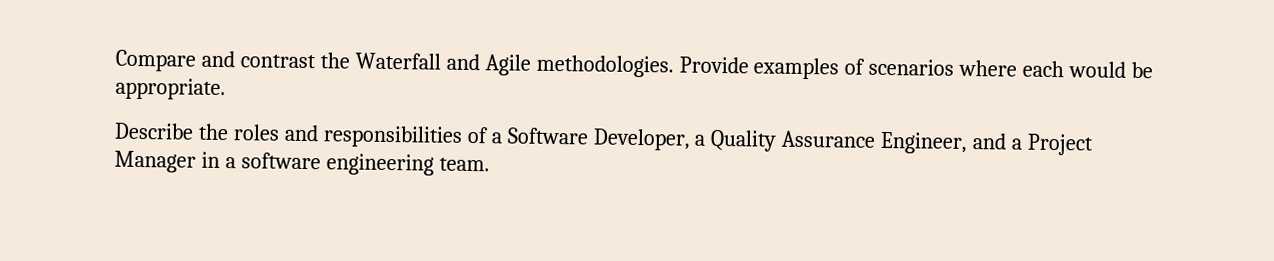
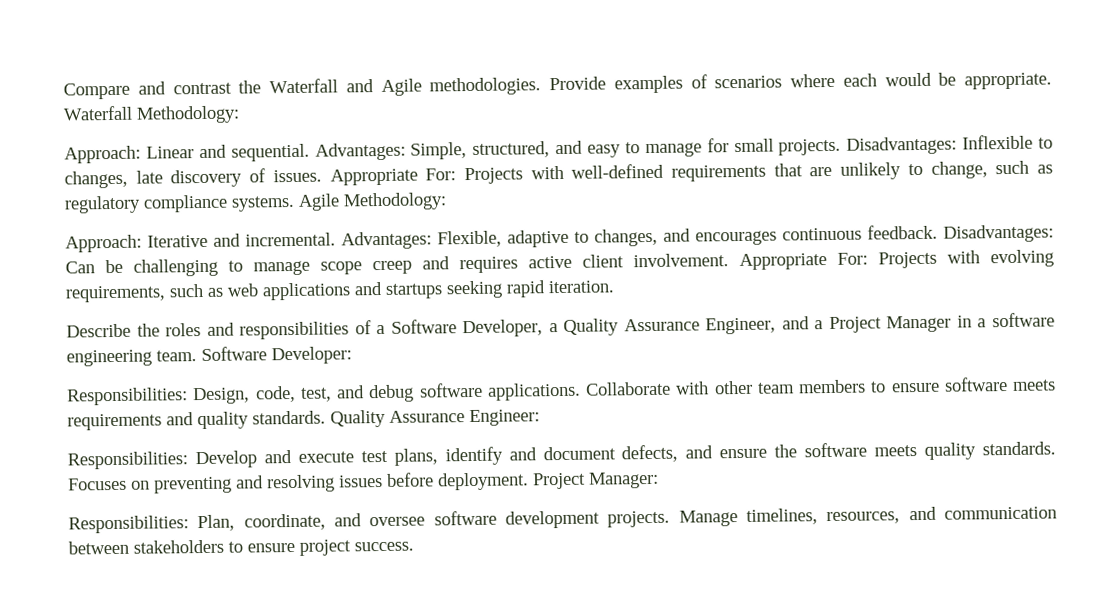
(226, 89) none -> [63,105,240,124] [64,134,1053,164] [64,160,1054,189] [64,192,447,214] [65,224,1054,253] [65,249,1054,277] [65,280,614,303] Waterfall Methodology: // Approach: Linear and sequential. Advantages: Simple, structured, and easy to manage for small projects. Disadvantages: Inflexible to changes, late discovery of issues. Appropriate For: Projects with well-defined requirements that are unlikely to change, such as regulatory compliance systems. Agile Methodology: // Approach: Iterative and incremental. Advantages: Flexible, adaptive to changes, and encourages continuous feedback. Disadvantages: Can be challenging to manage scope creep and requires active client involvement. Appropriate For: Projects with evolving requirements, such as web applications and startups seeking rapid iteration.
(490, 164) none -> [201,346,352,365] [67,377,1056,406] [67,409,540,431] [67,441,1056,470] [68,471,659,494] [68,506,1058,534] [68,539,414,556] Software Developer: // Responsibilities: Design, code, test, and debug software applications. Collaborate with other team members to ensure software meets requirements and quality standards. Quality Assurance Engineer: // Responsibilities: Develop and execute test plans, identify and document defects, and ensure the software meets quality standards. Focuses on preventing and resolving issues before deployment. Project Manager: // Responsibilities: Plan, coordinate, and oversee software development projects. Manage timelines, resources, and communication between stakeholders to ensure project success.

